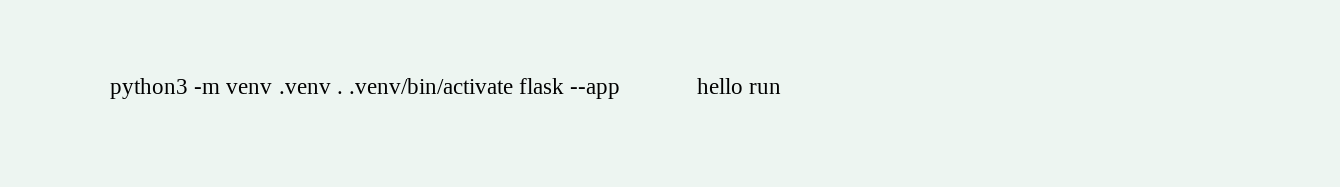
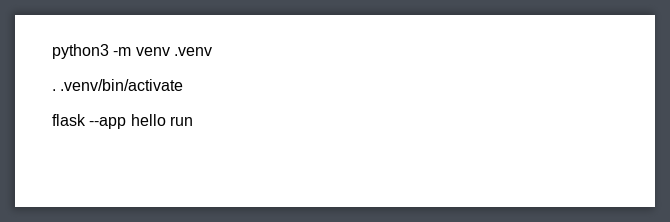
(331, 88) none -> (212, 51) //
(514, 86) none -> (184, 85) //

